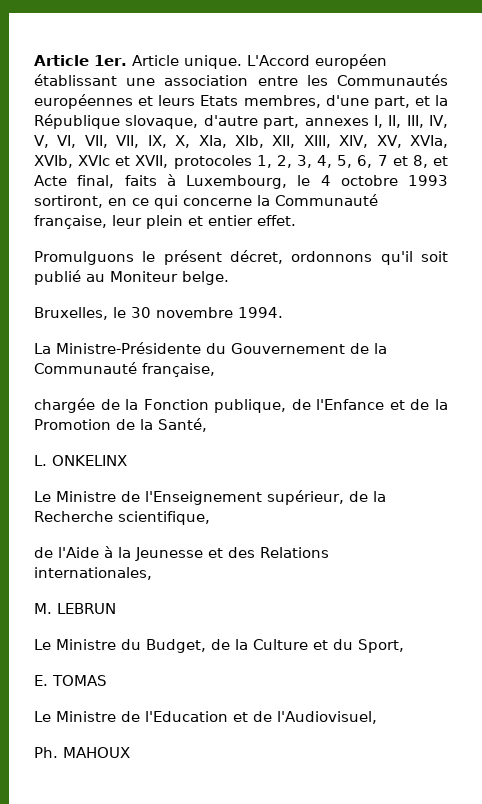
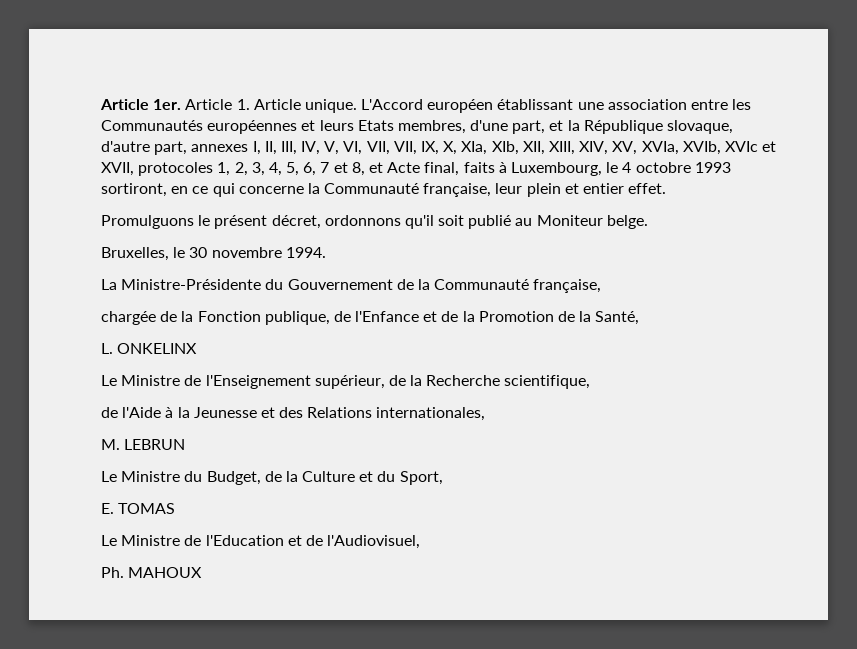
(179, 60) none -> [236,99,301,110] 1. Article

